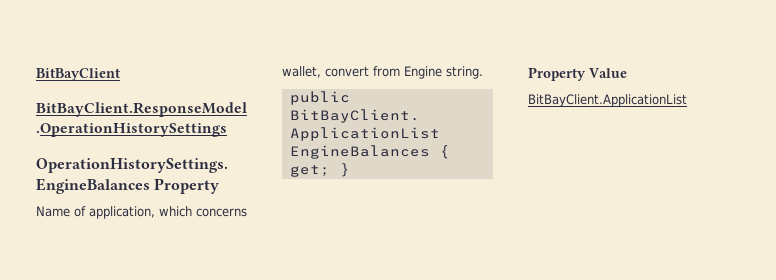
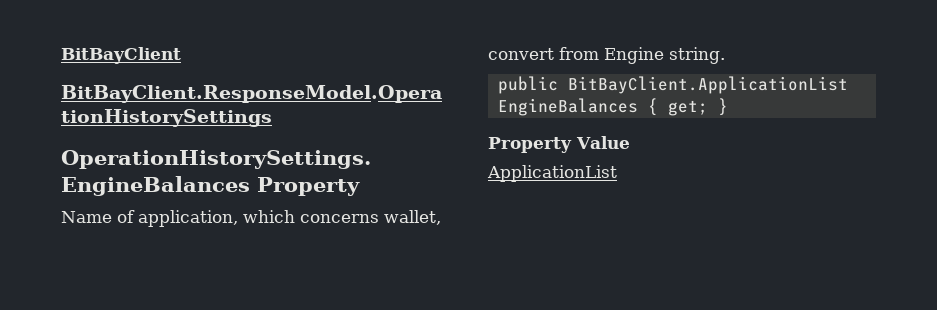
[528,94,687,107] BitBayClient.ApplicationList -> [487,165,617,182] ApplicationList

